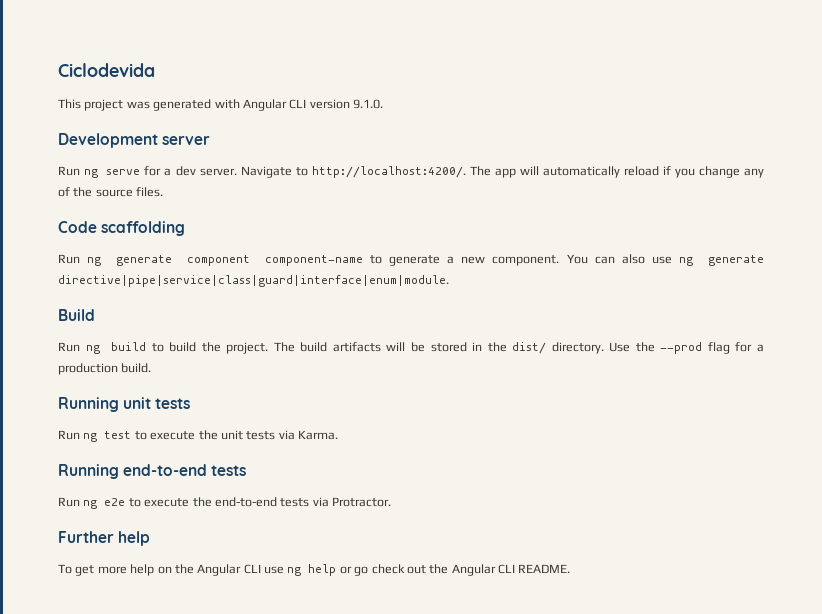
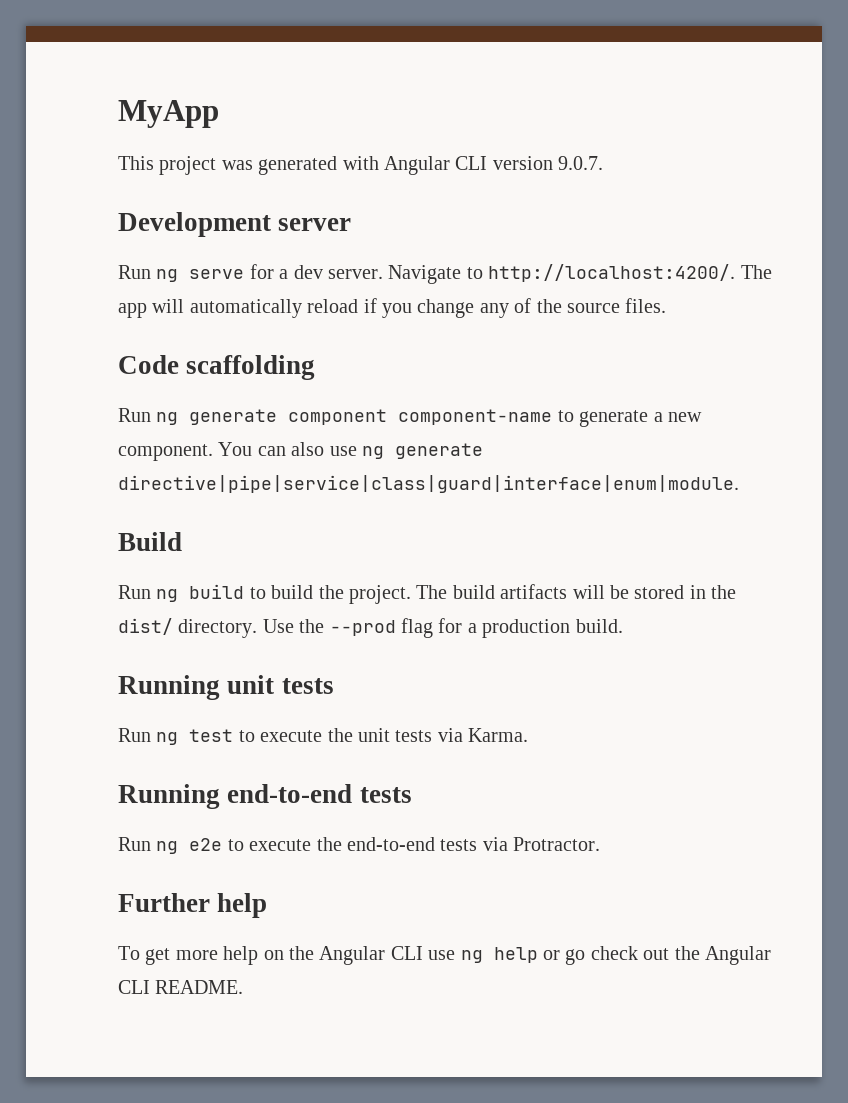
[58,63,155,77] Ciclodevida -> [118,100,219,128] MyApp
[353,99,383,109] 9.1.0. -> [558,156,604,170] 9.0.7.

